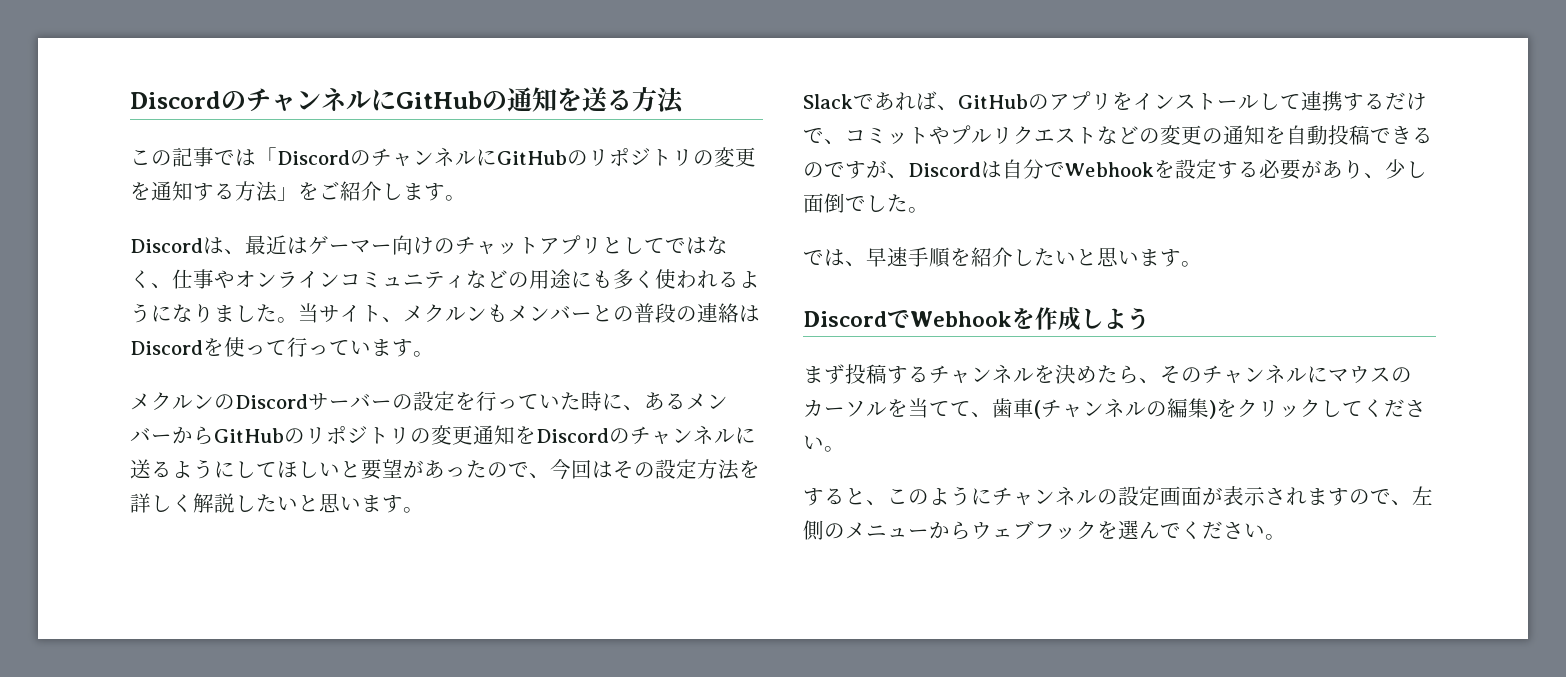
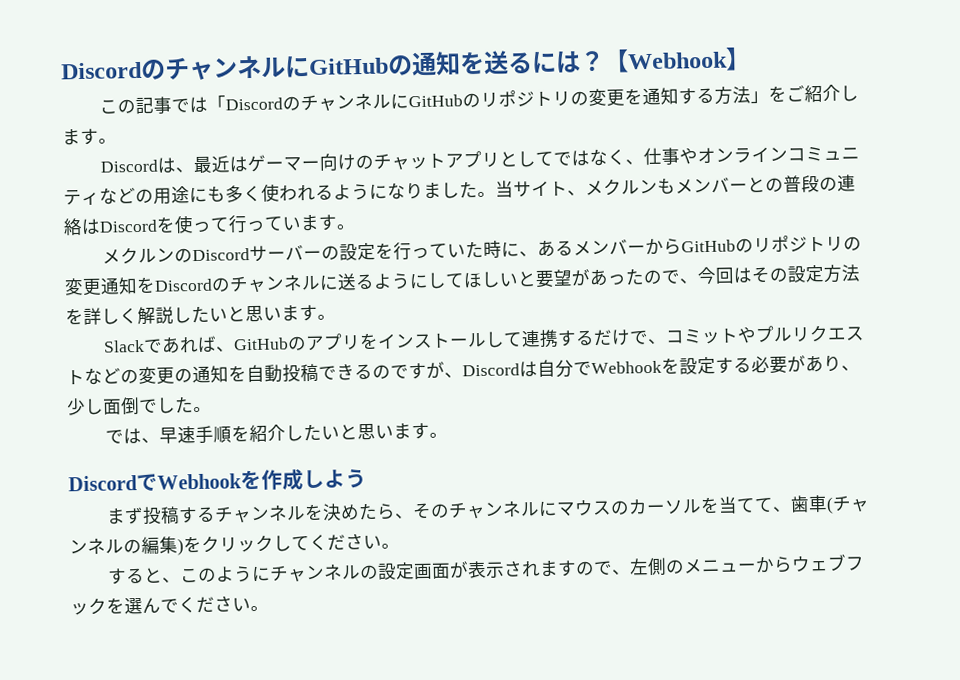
[632,87,684,114] 方法 -> [531,47,751,74] には？【Webhook】

